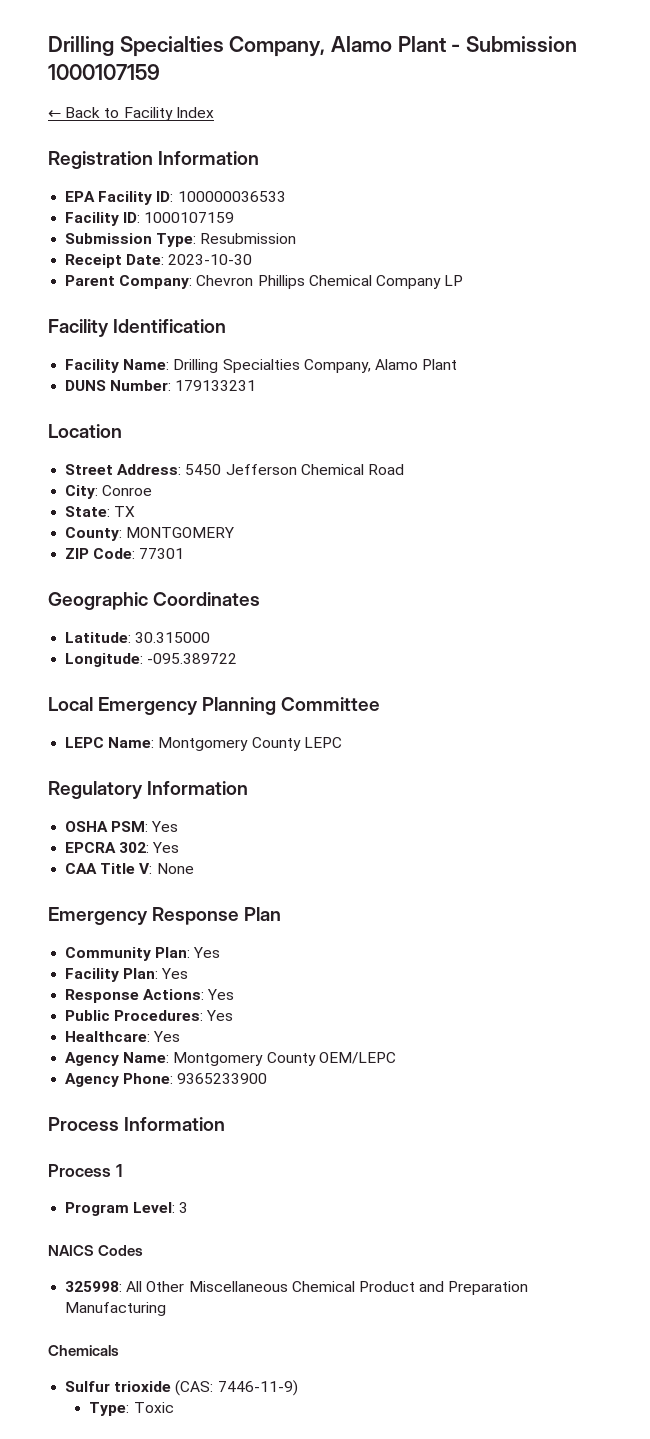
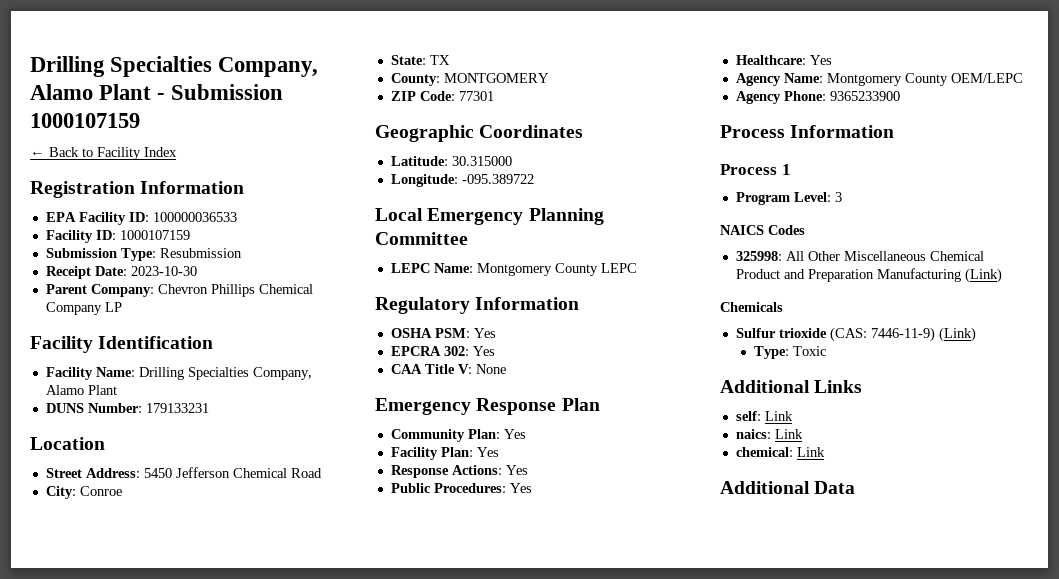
(167, 1309) none -> [964,268,1002,283] (Link)
(298, 1388) none -> [938,327,976,342] (Link)
(174, 1407) none -> [720,380,863,393] [735,411,793,421] [735,429,803,439] [735,447,825,457] [720,481,856,494] // Additional Links // self: Link // naics: Link // chemical: Link // Additional Data

